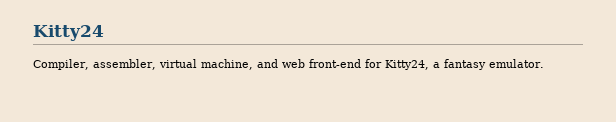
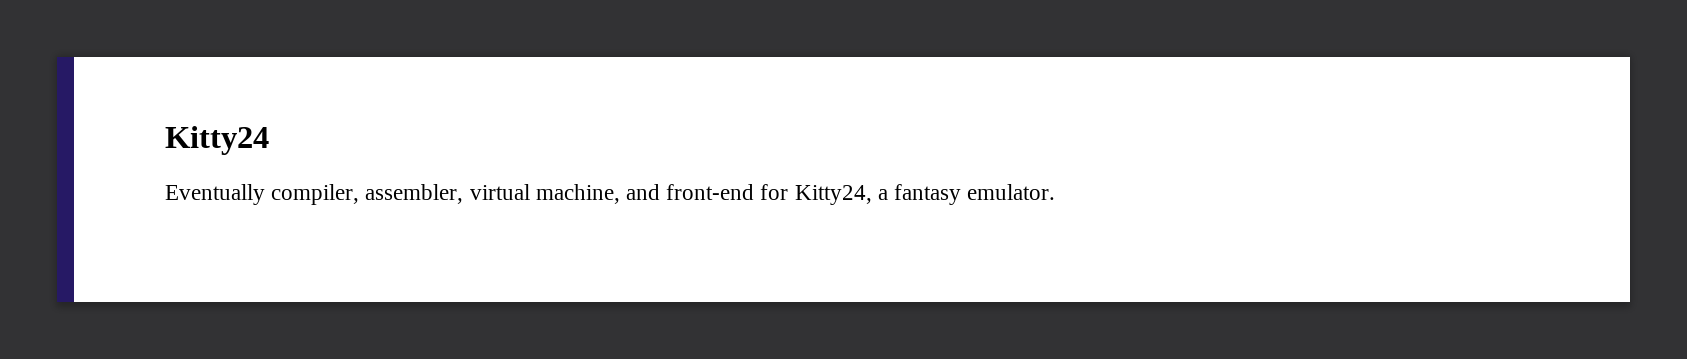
[33,59,89,70] Compiler, -> [165,184,360,205] Eventually compiler,
[281,59,305,68] web -> (661, 192) none

